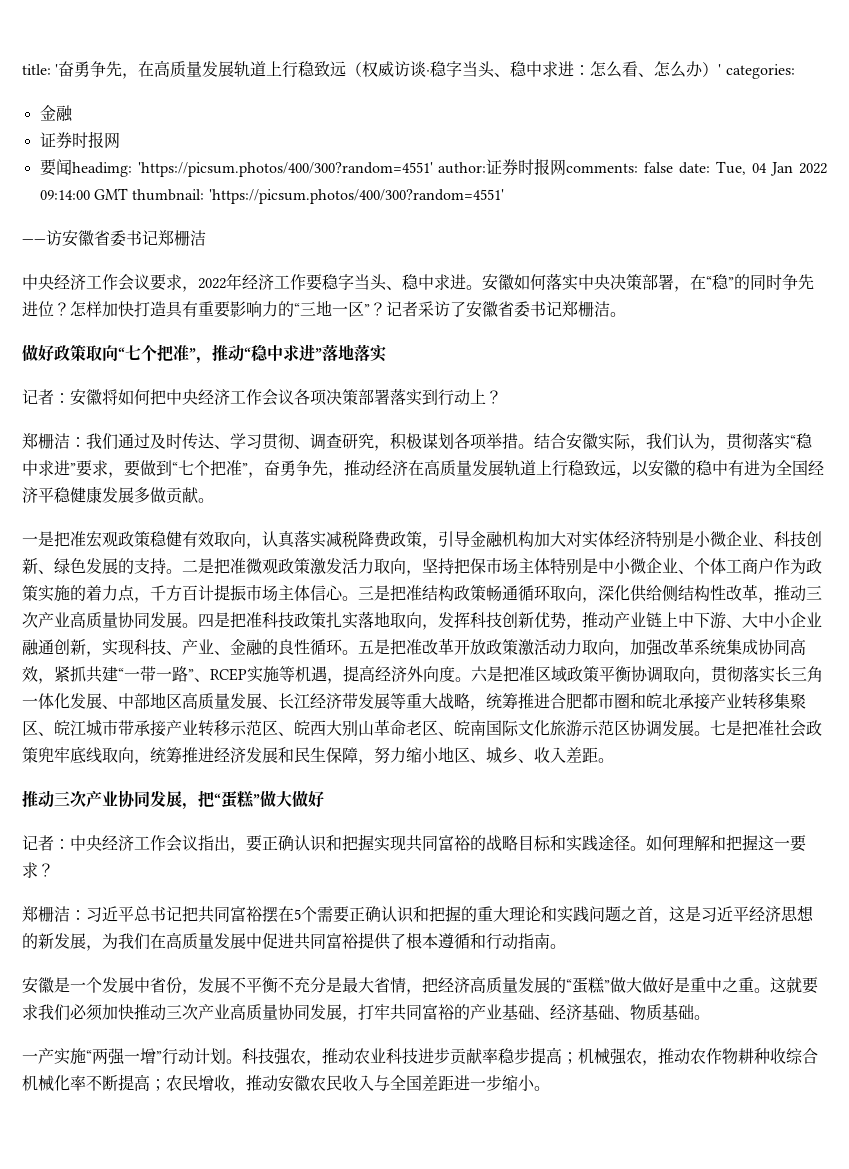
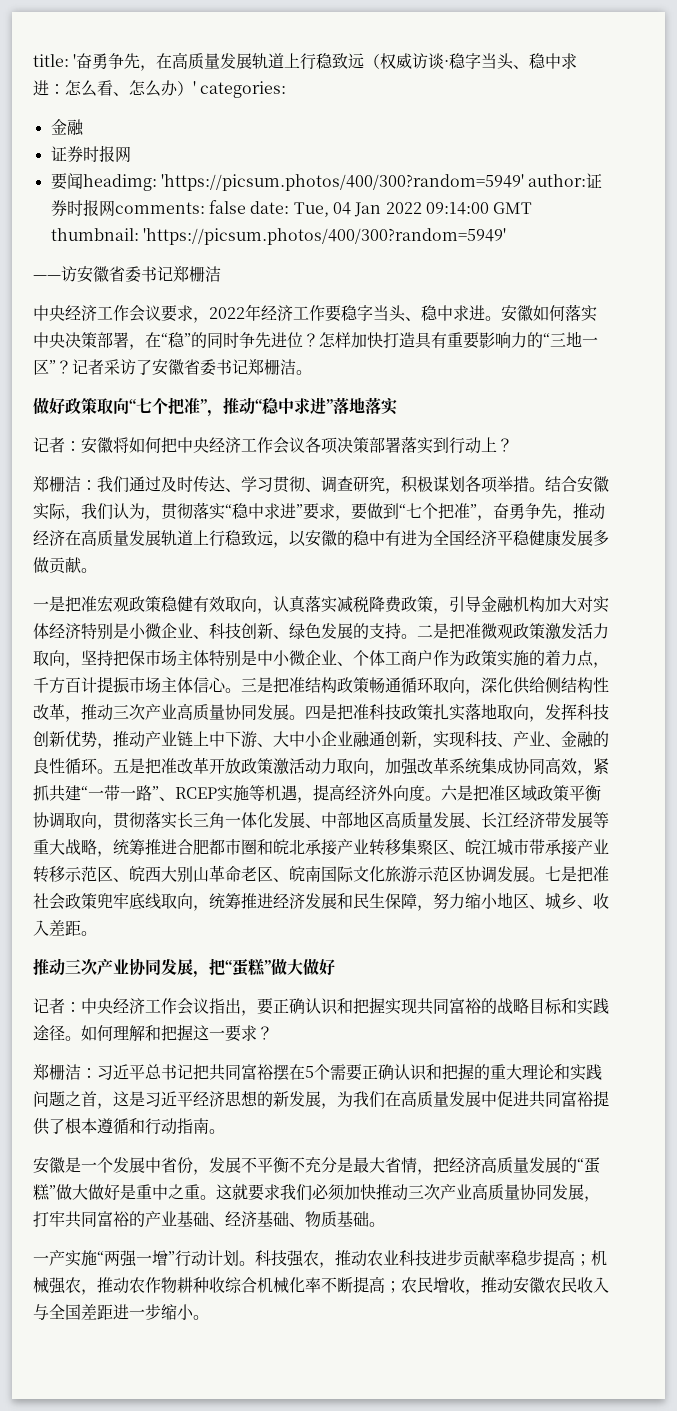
[137,162,433,177] 'https://picsum.photos/400/300?random=4551' -> [160,174,524,191] 'https://picsum.photos/400/300?random=5949'
[208,189,504,204] 'https://picsum.photos/400/300?random=4551' -> [142,228,506,245] 'https://picsum.photos/400/300?random=5949'

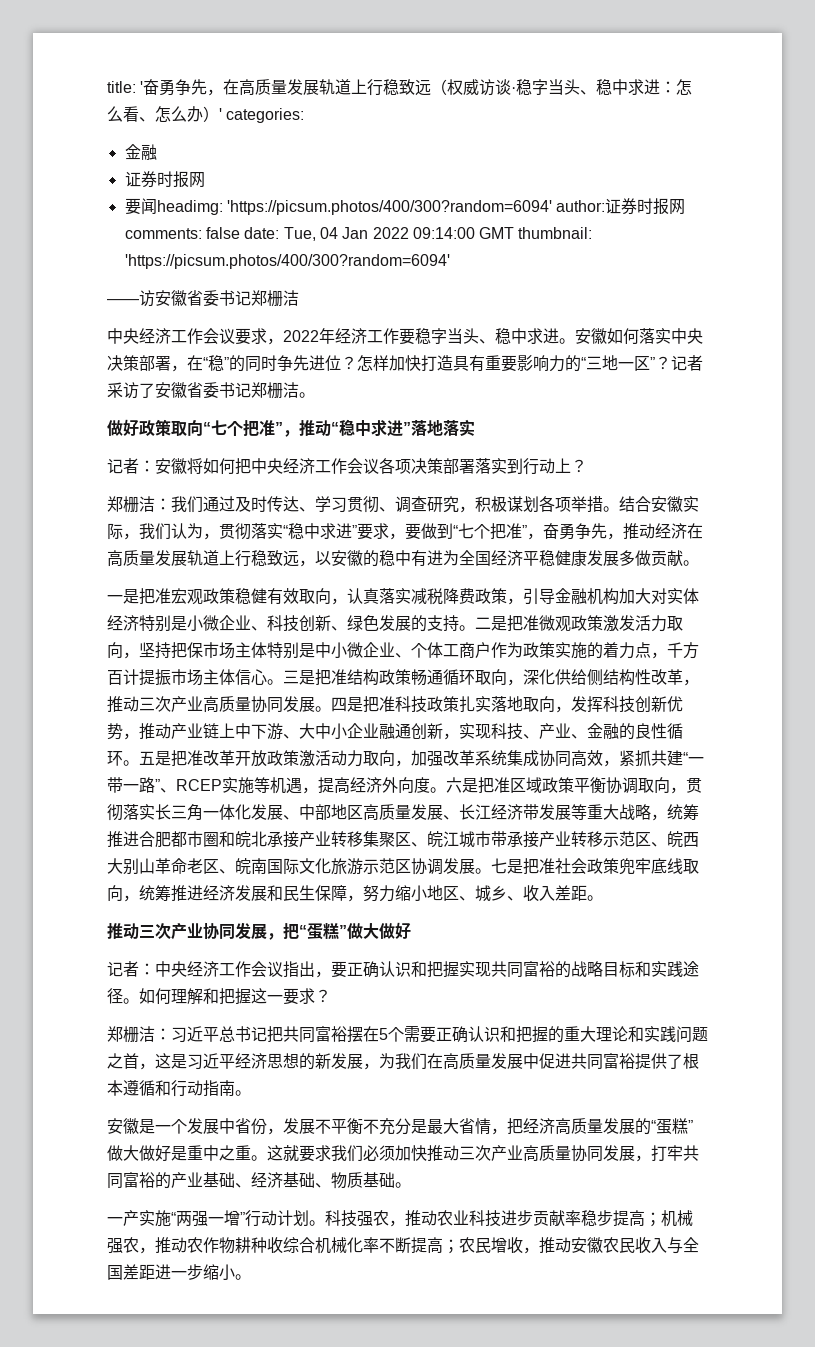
[160,174,524,191] 'https://picsum.photos/400/300?random=5949' -> [226,200,552,215] 'https://picsum.photos/400/300?random=6094'
[142,228,506,245] 'https://picsum.photos/400/300?random=5949' -> [124,254,450,269] 'https://picsum.photos/400/300?random=6094'

